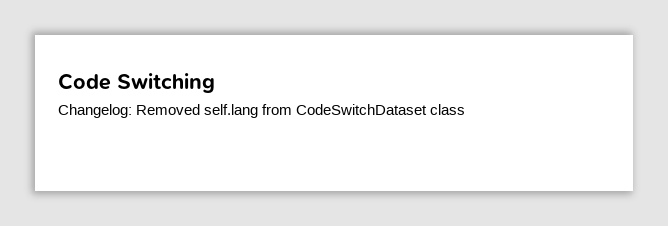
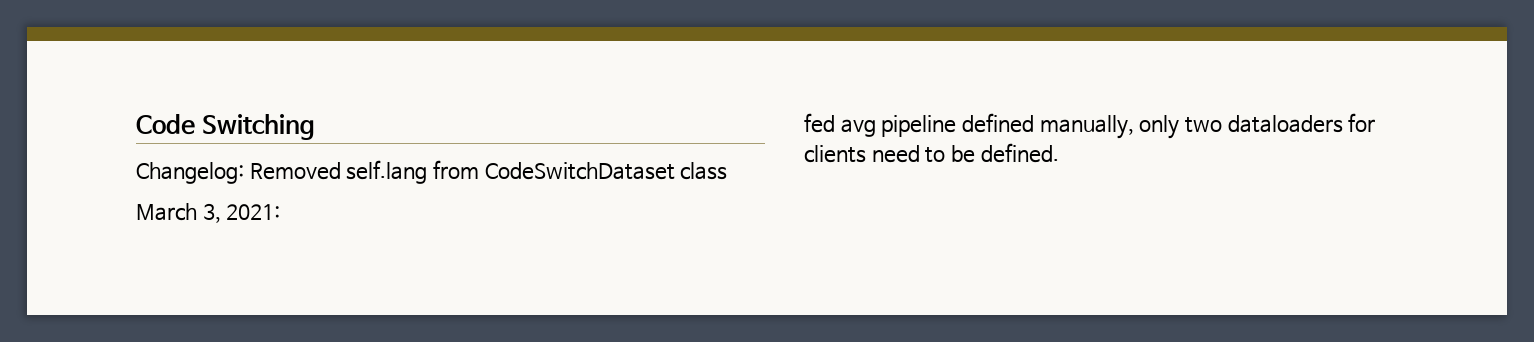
(466, 109) none -> [136,203,281,223] [804,113,1376,139] [804,143,1059,163] // March 3, 2021: // fed avg pipeline defined manually, only two dataloaders for clients need to be defined.

